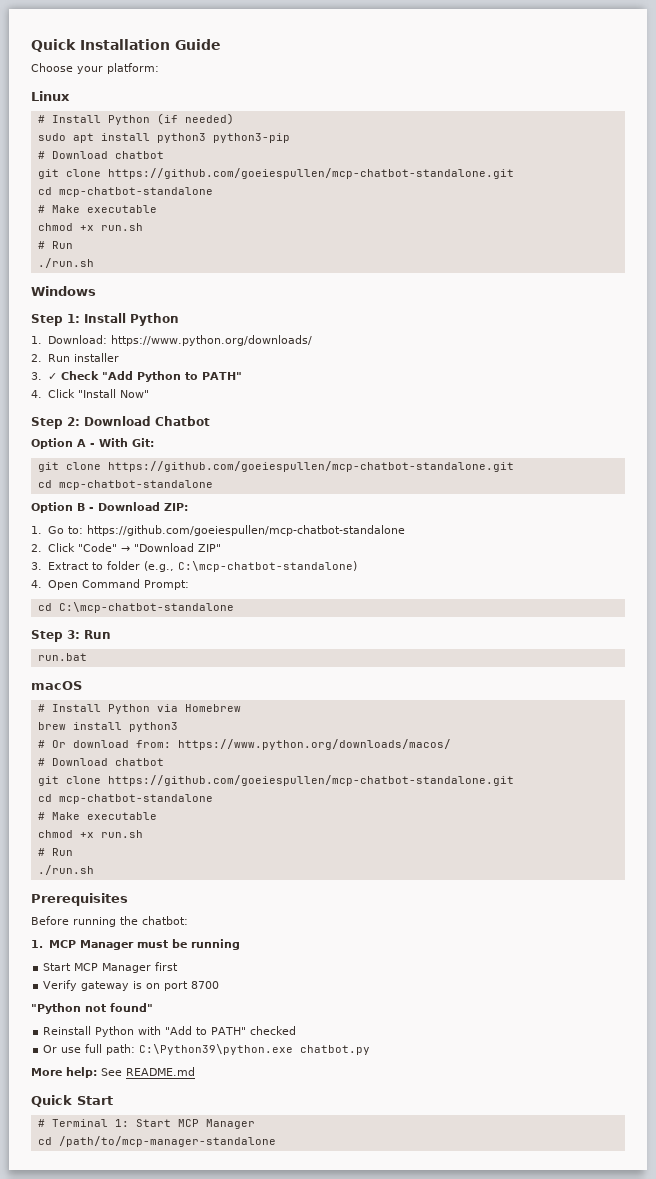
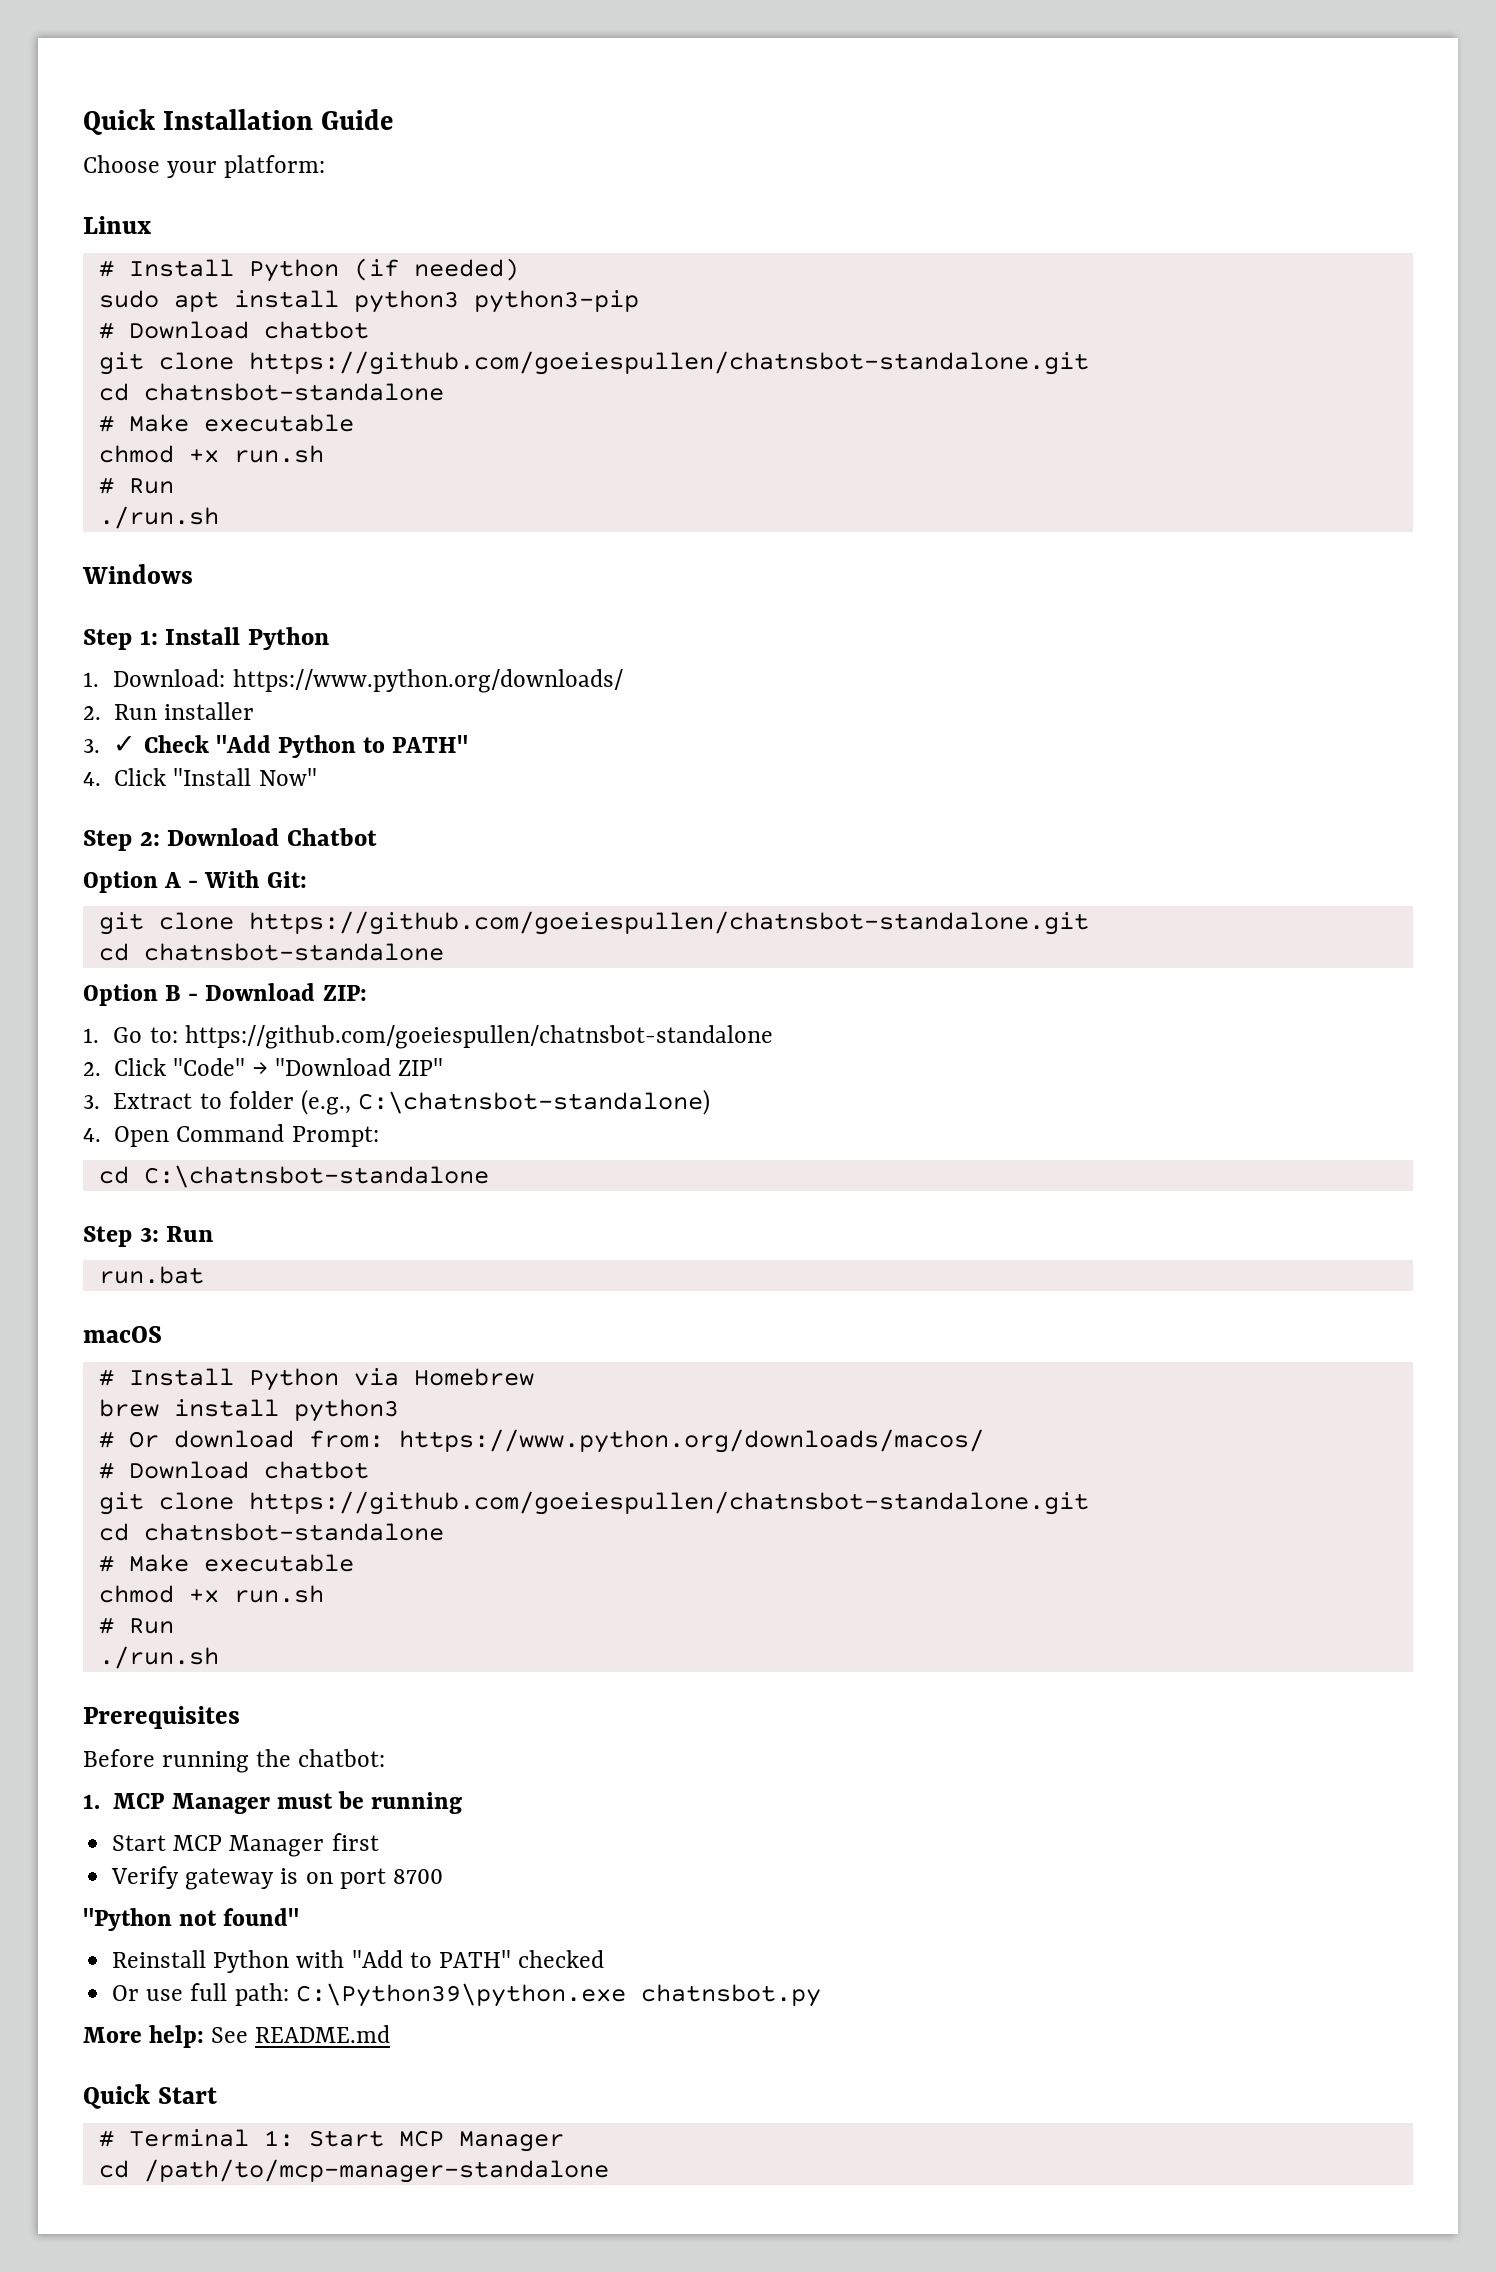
[107,168,514,179] [37,187,213,197] https://github.com/goeiespullen/mcp-chatbot-standalone.git // cd mcp-chatbot-standalone -> [248,351,1089,375] [98,383,444,401] https://github.com/goeiespullen/chatnsbot-standalone.git // cd chatnsbot-standalone
[107,461,514,472] [37,480,213,490] https://github.com/goeiespullen/mcp-chatbot-standalone.git // cd mcp-chatbot-standalone -> [248,911,1089,935] [98,943,444,961] https://github.com/goeiespullen/chatnsbot-standalone.git // cd chatnsbot-standalone
[86,525,405,536] https://github.com/goeiespullen/mcp-chatbot-standalone -> [184,1025,773,1049] https://github.com/goeiespullen/chatnsbot-standalone
[177,561,357,572] C:\mcp-chatbot-standalone) -> [358,1089,711,1115] C:\chatnsbot-standalone)
[58,602,234,613] C:\mcp-chatbot-standalone -> [143,1165,489,1188] C:\chatnsbot-standalone
[107,775,514,786] [37,794,213,804] https://github.com/goeiespullen/mcp-chatbot-standalone.git // cd mcp-chatbot-standalone -> [248,1491,1089,1515] [98,1523,444,1541] https://github.com/goeiespullen/chatnsbot-standalone.git // cd chatnsbot-standalone
[300,1045,371,1055] chatbot.py -> [640,1984,821,2007] chatnsbot.py

